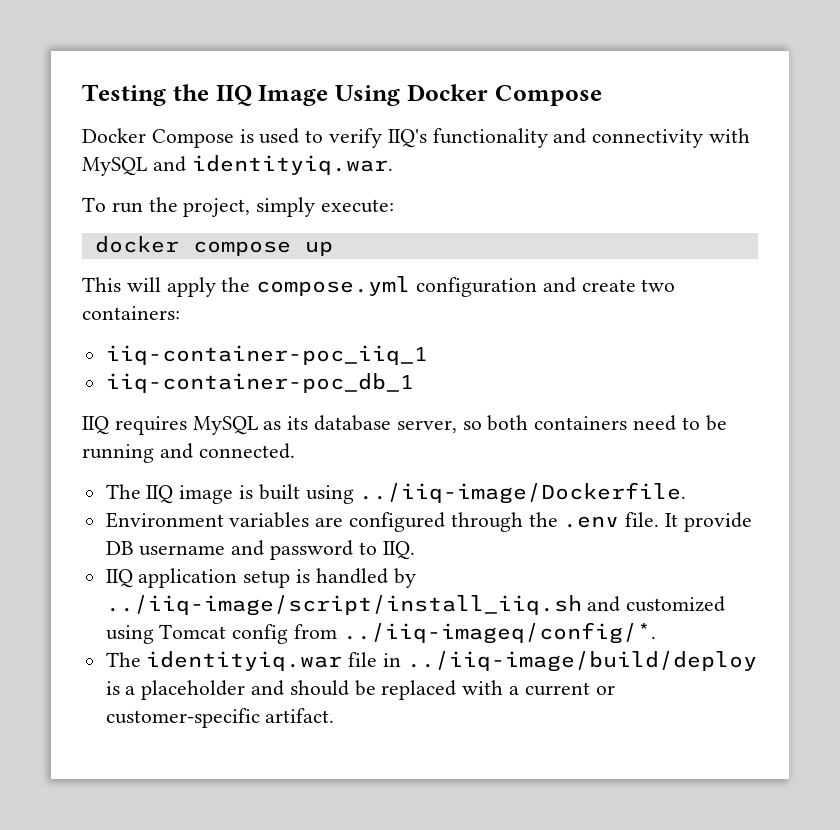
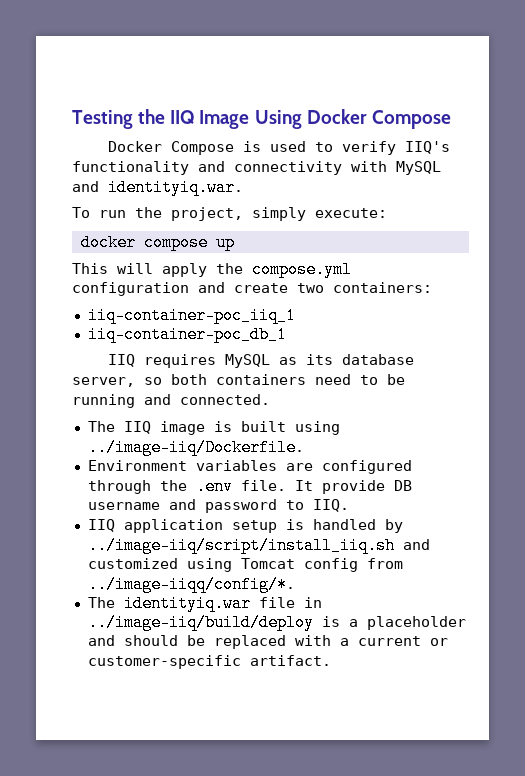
[359,482,687,504] ../iiq-image/Dockerfile. -> [87,439,304,456] ../image-iiq/Dockerfile.
[105,595,582,616] ../iiq-image/script/install_iiq.sh -> [87,537,395,554] ../image-iiq/script/install_iiq.sh
[342,622,656,644] ../iiq-imageq/config/*. -> [87,576,295,593] ../image-iiqq/config/*.
[406,651,757,672] ../iiq-image/build/deploy -> [87,614,314,631] ../image-iiq/build/deploy

